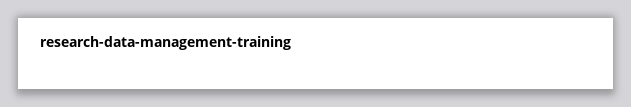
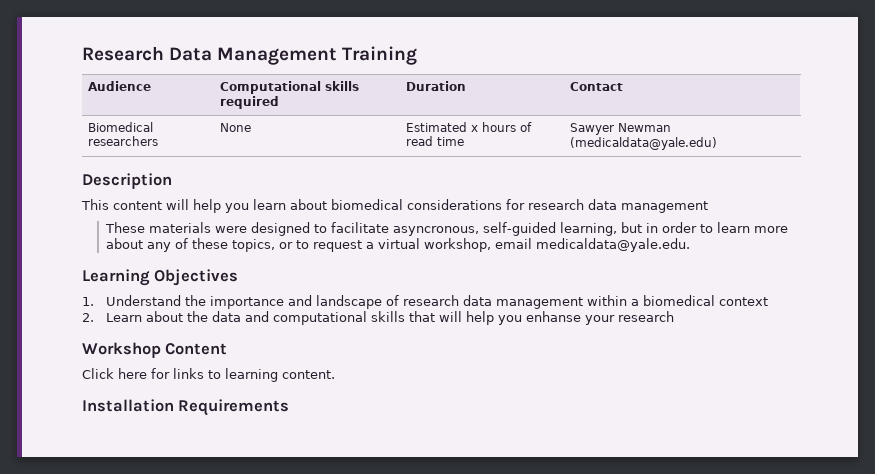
[40,36,291,50] research-data-management-training -> [82,46,418,65] [88,81,152,91] [220,81,360,94] [220,96,280,109] [406,81,467,91] [570,82,624,91] [88,122,154,132] [88,136,159,146] [220,123,252,132] [406,122,533,132] [406,136,465,146] [570,123,672,135] [570,137,718,150] [82,173,172,189] [81,199,708,213] [104,222,788,236] [105,238,690,252] [82,269,239,286] [82,295,768,309] [82,311,674,325] [82,342,228,358] [82,368,335,382] [82,399,290,416] Research Data Management Training // Audience | Computational skills required | Duration | Contact // Biomedical researchers | None | Estimated x hours of read time | Sawyer Newman (medicaldata@yale.edu) // Description // This content will help you learn about biomedical considerations for research data management // These materials were designed to facilitate asyncronous, self-guided learning, but in order to learn more about any of these topics, or to request a virtual workshop, email medicaldata@yale.edu. // Learning Objectives // 1. Understand the importance and landscape of research data management within a biomedical context // 2. Learn about the data and computational skills that will help you enhanse your research // Workshop Content // Click here for links to learning content. // Installation Requirements

